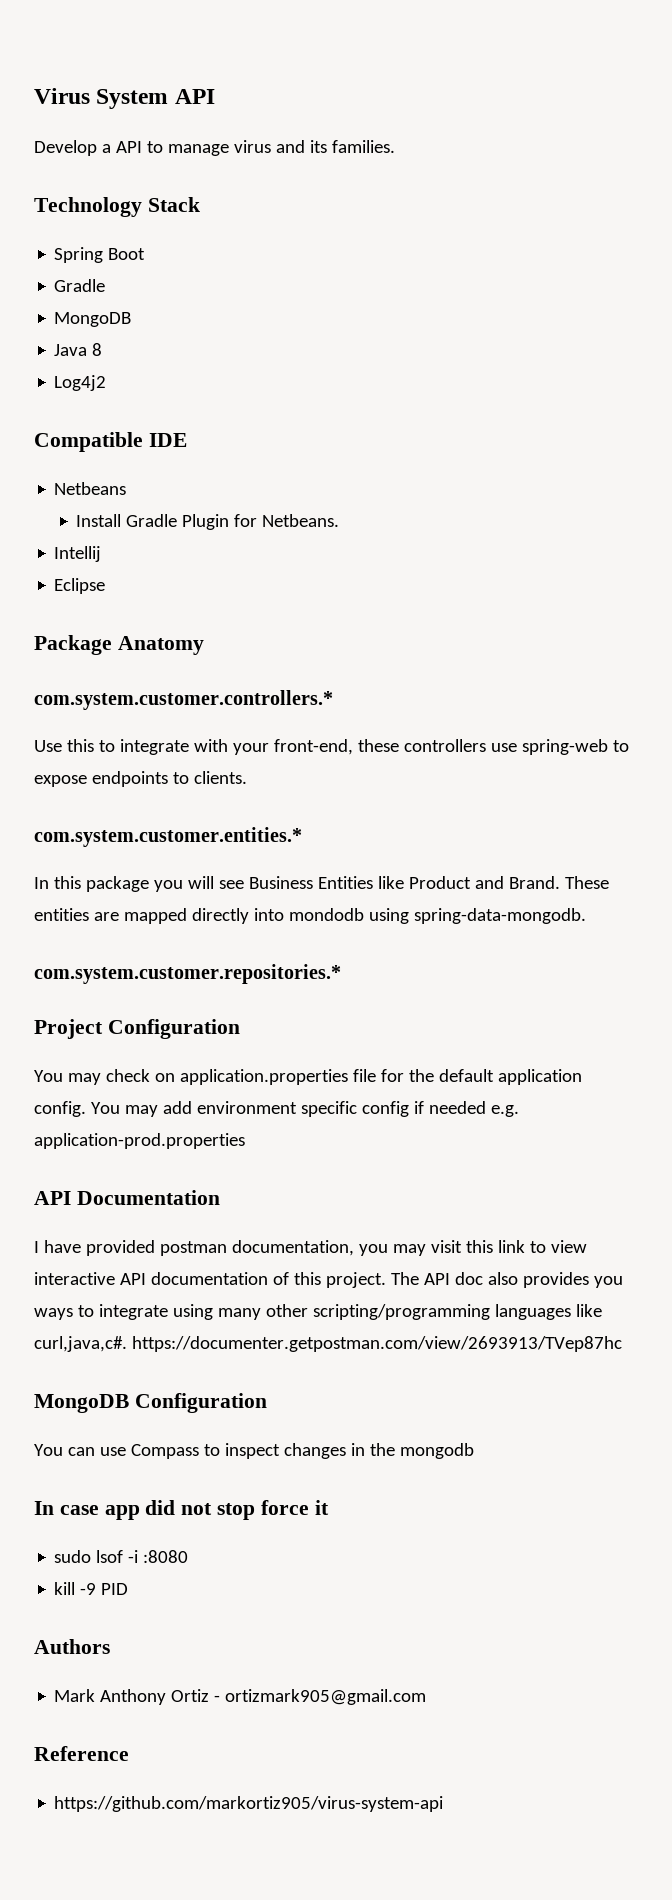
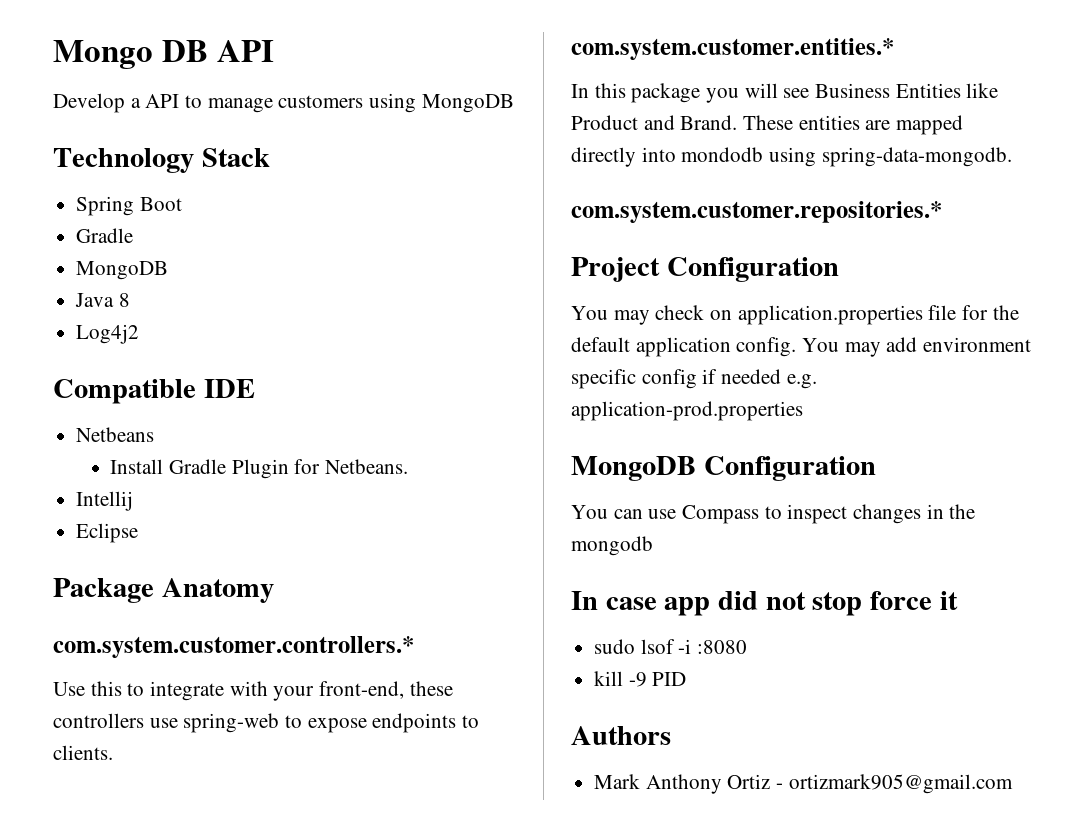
[34,88,169,109] Virus System -> [53,40,208,69] Mongo DB
[233,140,395,153] virus and its families. -> [278,93,514,113] customers using MongoDB
[34,1190,220,1205] [34,1240,587,1256] [34,1272,623,1288] [34,1304,602,1320] [34,1336,622,1352] // API Documentation // I have provided postman documentation, you may visit this link to view interactive API documentation of this project. The API doc also provides you ways to integrate using many other scripting/programming languages like curl,java,c#. https://documenter.getpostman.com/view/2693913/TVep87hc -> (803, 411) none
[34,1746,129,1761] [54,1796,444,1812] // Reference // https://github.com/markortiz905/virus-system-api -> (1013, 784) none

